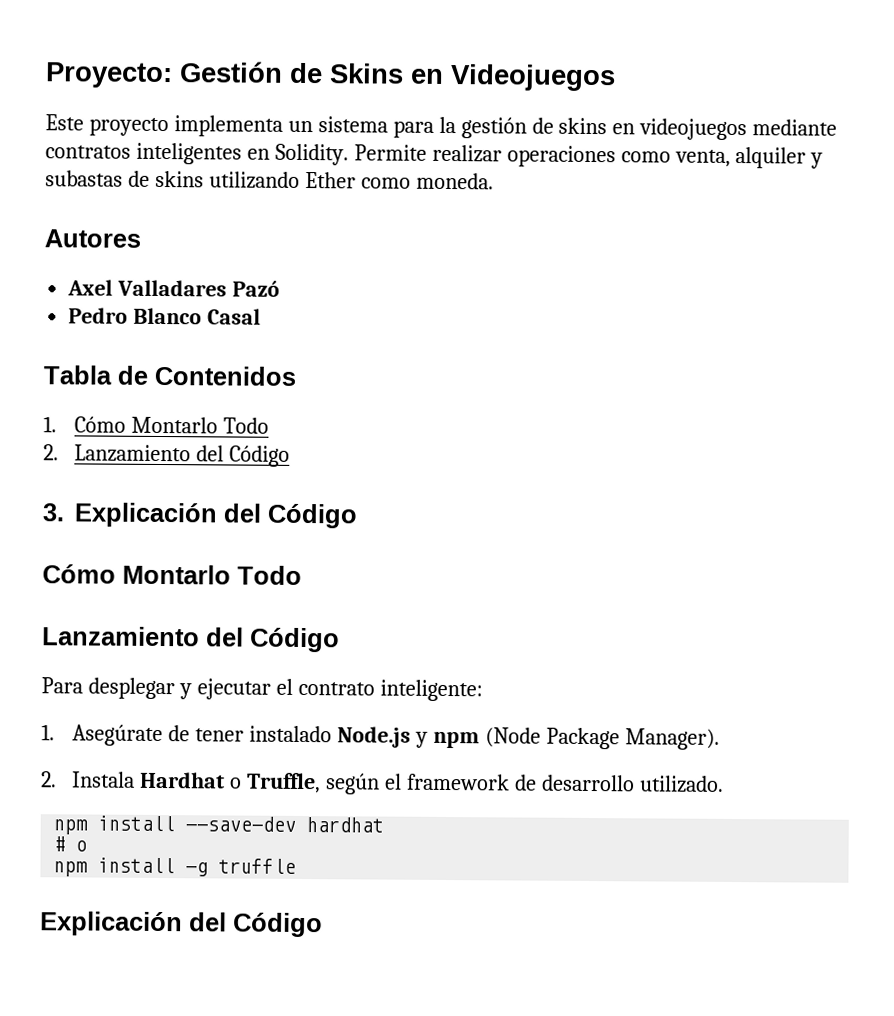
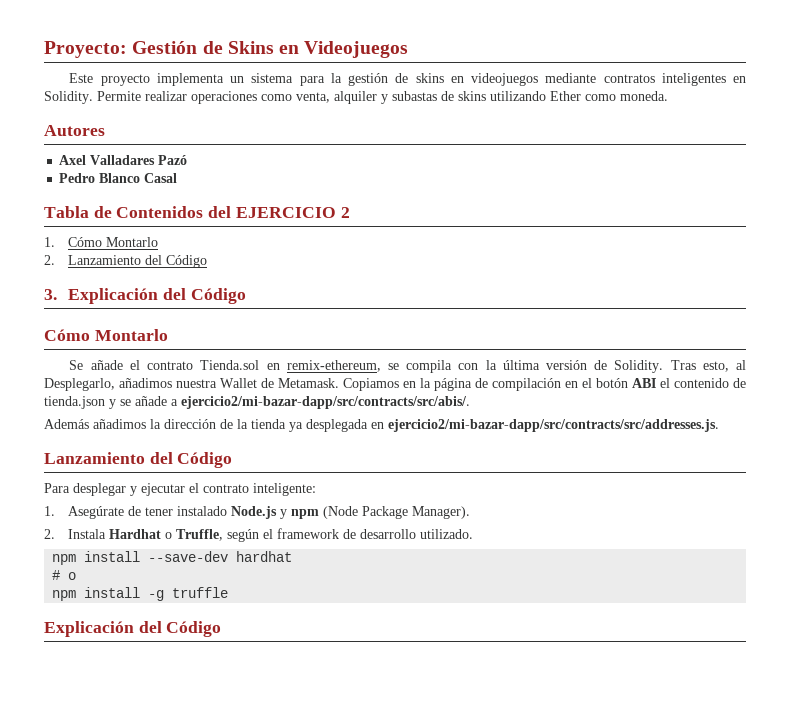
(296, 375) none -> [208,206,350,218] del EJERCICIO 2
[223,417,270,434] Todo -> (159, 242) none
[237,565,302,585] Todo -> [69,360,746,373] [44,378,746,391] [44,396,470,409] [44,419,719,432] // Se añade el contrato Tienda.sol en remix-ethereum, se compila con la última versión de Solidity. Tras esto, al Desplegarlo, añadimos nuestra Wallet de Metamask. Copiamos en la página de compilación en el botón ABI el contenido de tienda.json y se añade a ejercicio2/mi-bazar-dapp/src/contracts/src/abis/. // Además añadimos la dirección de la tienda ya desplegada en ejercicio2/mi-bazar-dapp/src/contracts/src/addresses.js.

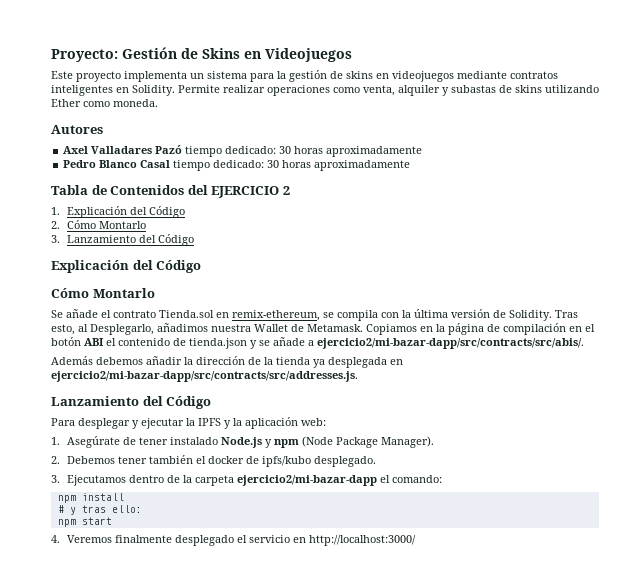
[59,173,178,183] // Pedro Blanco Casal -> [185,146,423,157] [63,160,411,171] tiempo dedicado: 30 horas aproximadamente // Pedro Blanco Casal tiempo dedicado: 30 horas aproximadamente
[68,237,159,247] [44,255,208,268] [44,289,57,300] Cómo Montarlo // 2. Lanzamiento del Código // 3. -> [66,206,185,218] [51,220,146,229] [51,234,194,246] Explicación del Código // 2. Cómo Montarlo // 3. Lanzamiento del Código //
[93,419,146,429] añadimos -> [96,356,182,365] debemos añadir
[189,483,316,496] el contrato inteligente: -> [186,417,326,429] la IPFS y la aplicación web:
[68,528,474,542] [52,551,293,565] Instala Hardhat o Truffle, según el framework de desarrollo utilizado. // npm install --save-dev hardhat -> [66,455,376,467] [51,475,442,486] [57,493,124,503] Debemos tener también el docker de ipfs/kubo desplegado. // 3. Ejecutamos dentro de la carpeta ejercicio2/mi-bazar-dapp el comando: // npm install
[68,572,77,580] [52,587,229,601] [44,621,222,637] o // npm install -g truffle // Explicación del Código -> [69,505,142,515] [57,517,112,527] [51,535,416,546] y tras ello: // npm start // 4. Veremos finalmente desplegado el servicio en http://localhost:3000/

